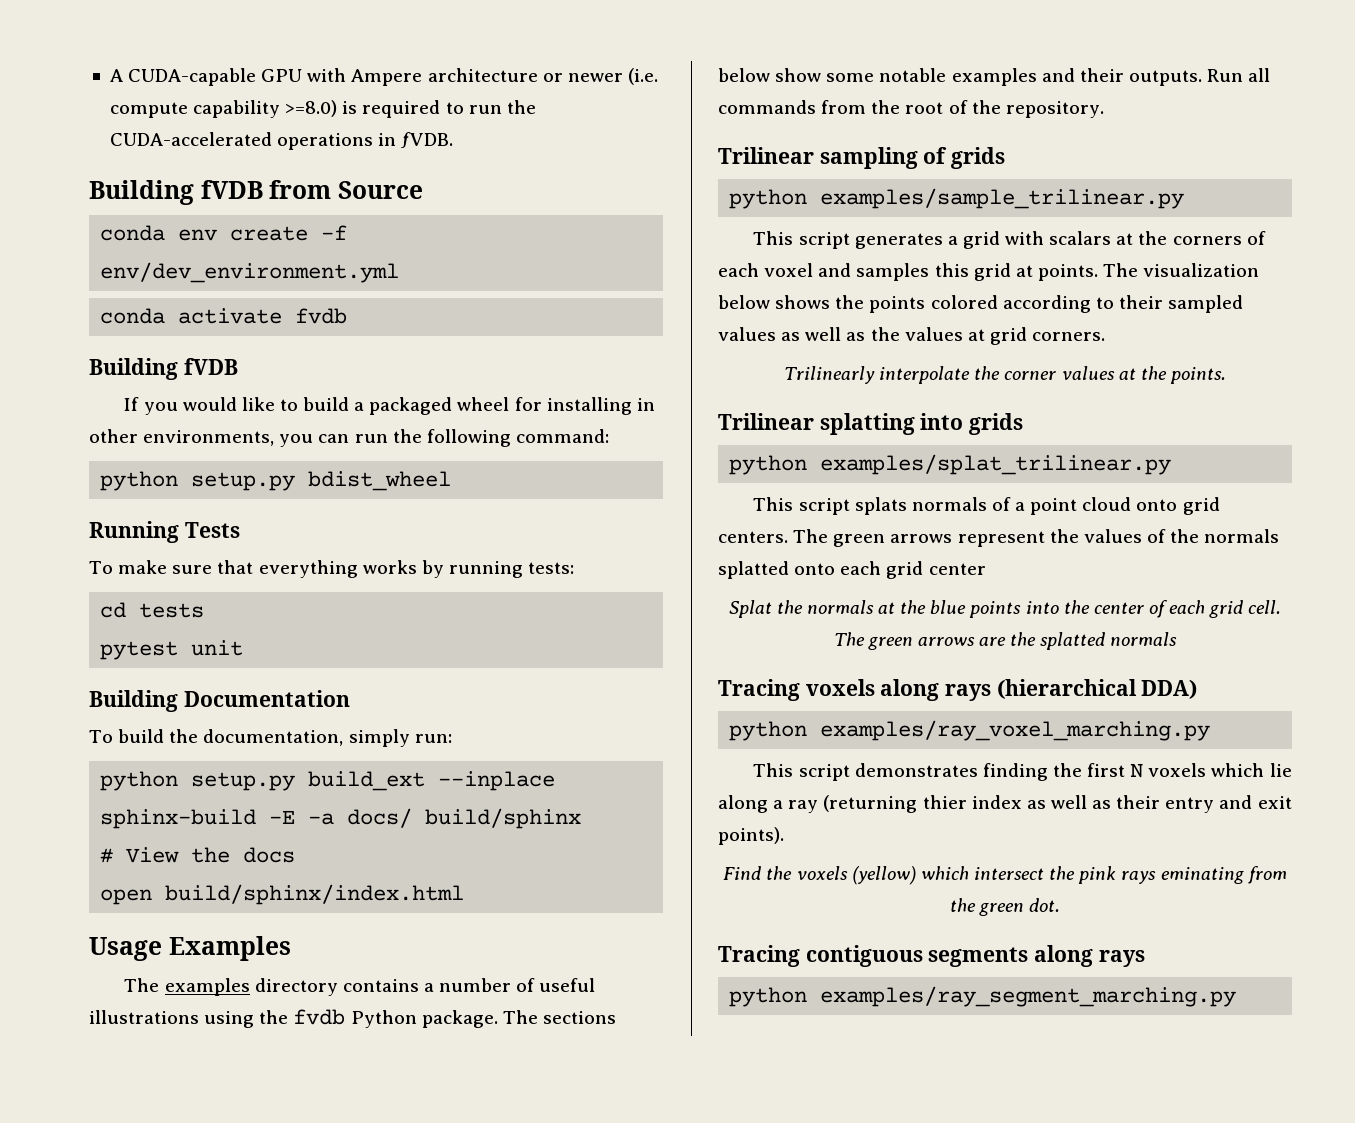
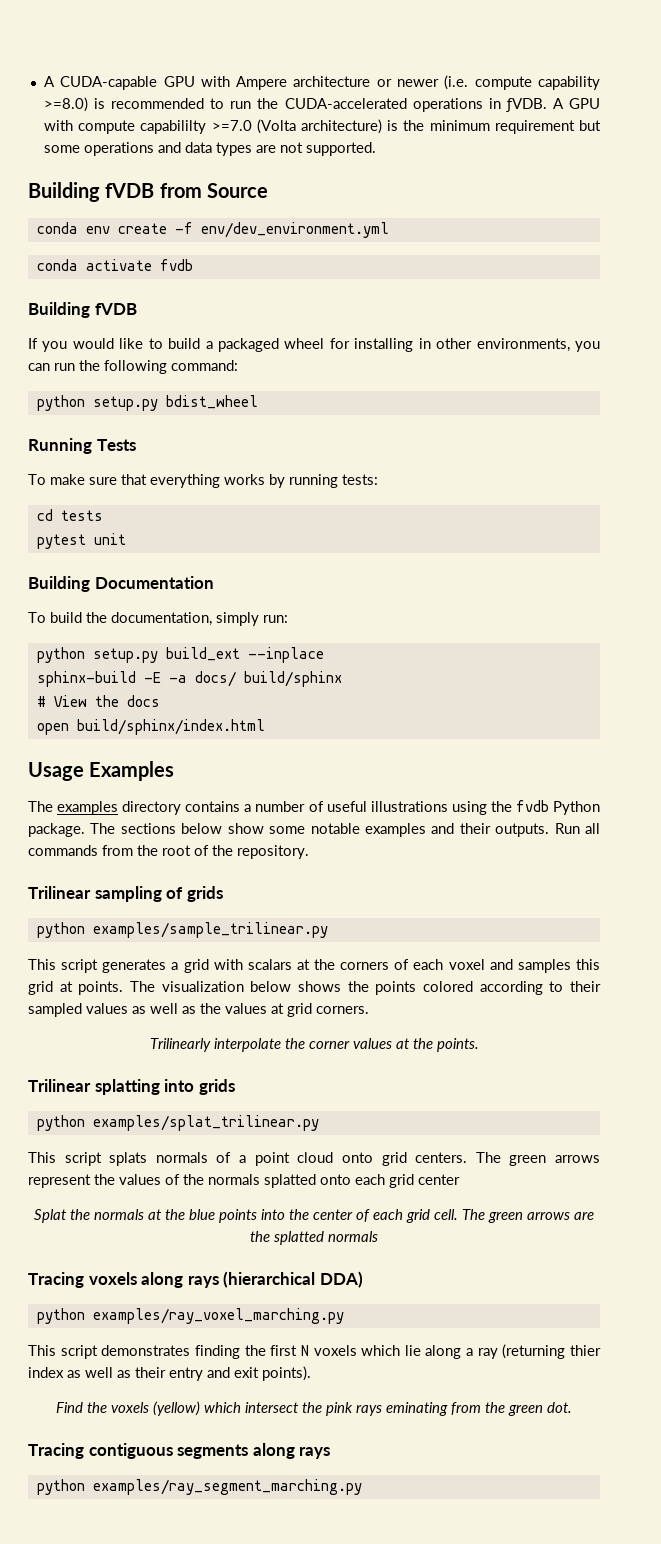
[362,100,441,118] required -> [111,98,205,109] recommended
(454, 140) none -> [552,98,600,109] [43,119,601,134] [43,142,376,156] A GPU with compute capabililty >=7.0 (Volta architecture) is the minimum requirement but some operations and data types are not supported.

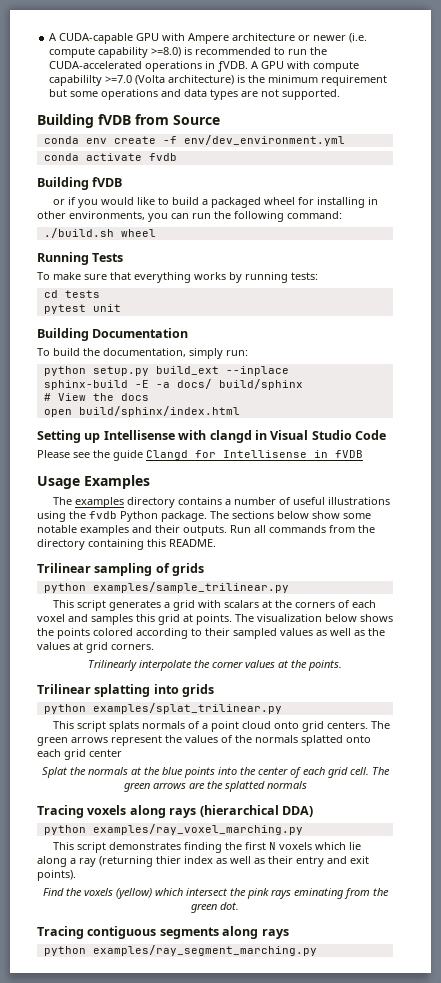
[28,338,38,349] If -> [53,197,77,205] or if
[36,395,258,411] python setup.py bdist_wheel -> [43,228,156,238] ./build.sh wheel
(265, 727) none -> [37,430,386,443] [37,450,363,461] // Setting up Intellisense with clangd in Visual Studio Code // Please see the guide Clangd for Intellisense in fVDB
[162,845,309,859] root of the repository. -> [37,539,216,550] directory containing this README.

